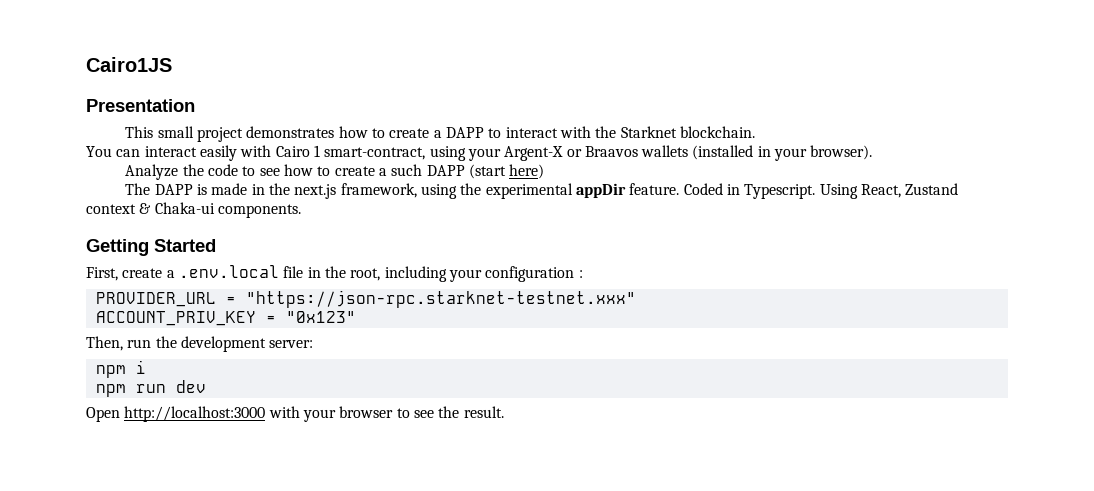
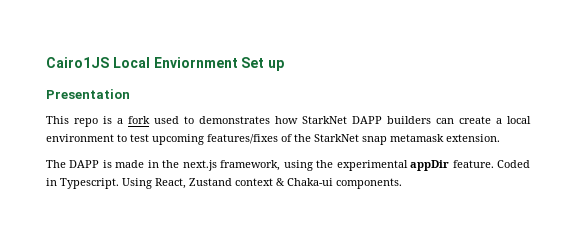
[86,99,195,112] [125,126,755,142] [86,145,873,161] [125,164,545,180] // Presentation // This small project demonstrates how to create a DAPP to interact with the Starknet blockchain. // You can interact easily with Cairo 1 smart-contract, using your Argent-X or Braavos wallets (installed in your browser). // Analyze the code to see how to create a such DAPP (start here) -> [112,57,285,71] [46,89,130,99] [46,116,531,127] [46,134,500,145] Local Enviornment Set up // Presentation // This repo is a fork used to demonstrates how StarkNet DAPP builders can create a local environment to test upcoming features/fixes of the StarkNet snap metamask extension.
[86,239,216,256] [86,265,583,282] [95,290,636,308] [95,311,356,326] [86,336,314,352] [95,360,146,378] [95,380,206,397] [86,406,504,422] // Getting Started // First, create a .env.local file in the root, including your configuration : // PROVIDER_URL = "https://json-rpc.starknet-testnet.xxx" // ACCOUNT_PRIV_KEY = "0x123" // Then, run the development server: // npm i // npm run dev // Open http://localhost:3000 with your browser to see the result. -> (402, 183) none

